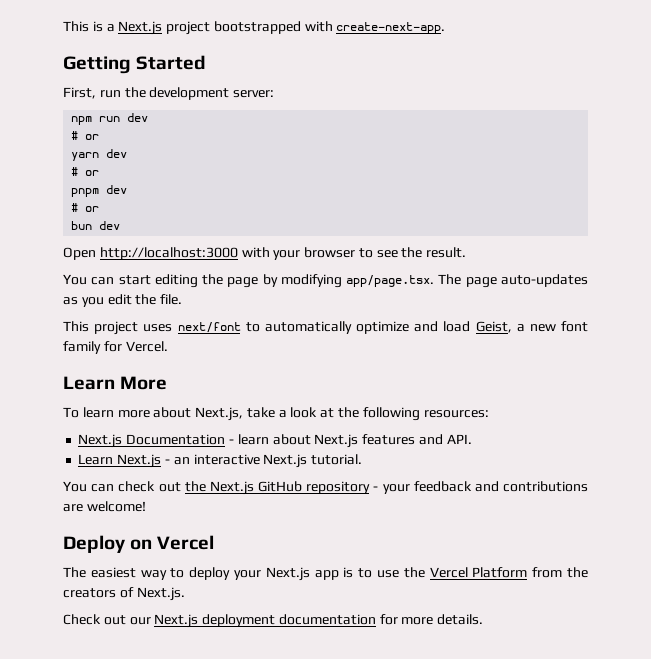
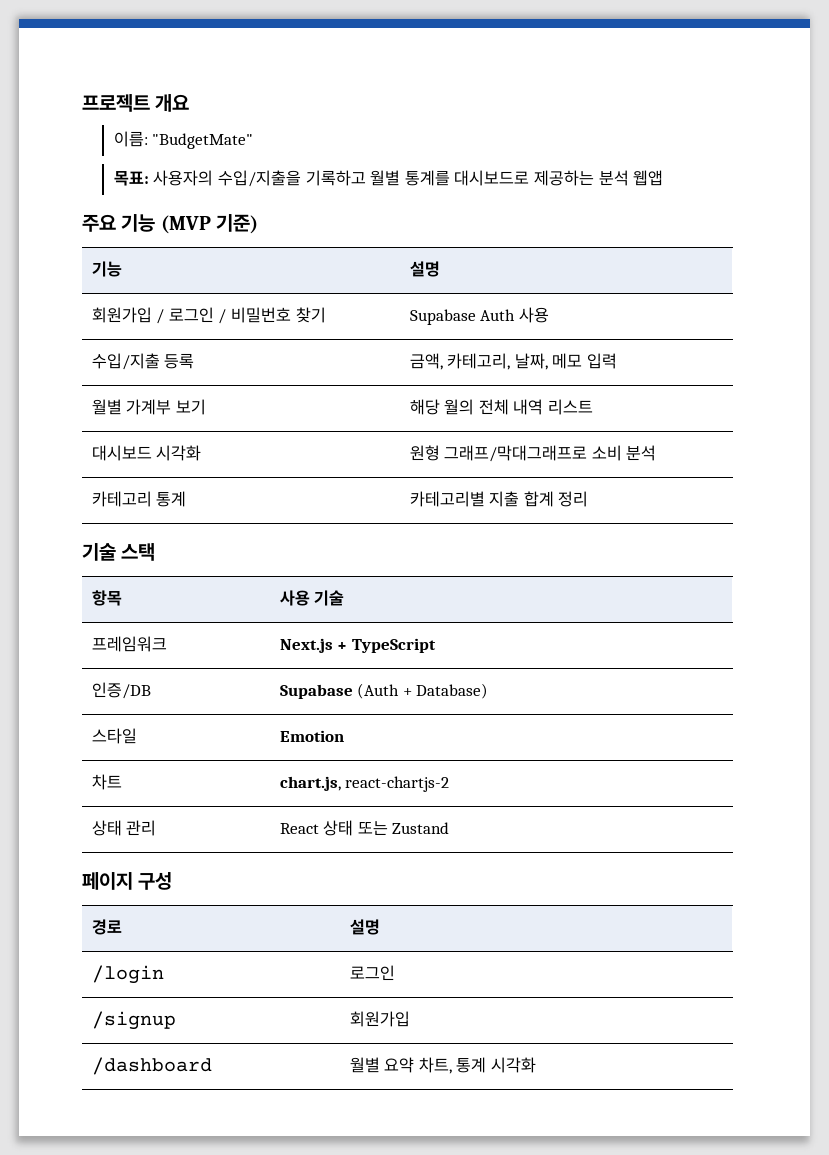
[63,21,446,35] [63,55,207,74] [63,87,275,100] [71,113,149,125] [71,131,100,140] [71,149,128,161] [71,167,100,176] [71,185,128,197] [71,203,100,212] [71,221,121,230] [63,247,467,260] [63,274,588,288] [63,294,183,307] [63,321,589,335] [63,341,168,354] [63,376,168,390] [63,407,489,421] [78,434,472,448] [78,454,363,468] [63,481,588,495] [63,501,146,512] [63,535,215,553] [63,567,589,581] [63,587,185,601] [63,614,484,628] This is a Next.js project bootstrapped with create-next-app. // Getting Started // First, run the development server: // npm run dev // # or // yarn dev // # or // pnpm dev // # or // bun dev // Open http://localhost:3000 with your browser to see the result. // You can start editing the page by modifying app/page.tsx. The page auto-updates as you edit the file. // This project uses next/font to automatically optimize and load Geist, a new font family for Vercel. // Learn More // To learn more about Next.js, take a look at the following resources: // Next.js Documentation - learn about Next.js features and API. // Learn Next.js - an interactive Next.js tutorial. // You can check out the Next.js GitHub repository - your feedback and contributions are welcome! // Deploy on Vercel // The easiest way to deploy your Next.js app is to use the Vercel Platform from the creators of Next.js. // Check out our Next.js deployment documentation for more details. -> [82,94,190,112] [113,131,254,149] [113,170,664,187] [82,214,259,234] [91,261,122,277] [409,261,440,277] [91,307,326,324] [409,307,549,325] [91,353,195,370] [409,353,617,370] [91,399,206,415] [409,399,593,415] [91,445,202,461] [409,445,657,462] [91,491,187,507] [409,491,589,507] [82,543,156,561] [91,590,122,606] [279,590,345,606] [91,636,167,652] [279,638,436,653] [91,682,151,699] [279,683,489,699] [91,728,137,744] [279,730,344,742] [91,774,122,790] [279,776,450,792] [91,820,157,836] [279,820,450,836] [82,872,173,890] [91,919,122,935] [349,919,380,935] [91,965,164,984] [349,965,395,981] [91,1011,176,1030] [349,1011,410,1027] [91,1057,212,1075] [349,1057,536,1074] 프로젝트 개요 // 이름: "BudgetMate" // 목표: 사용자의 수입/지출을 기록하고 월별 통계를 대시보드로 제공하는 분석 웹앱 // 주요 기능 (MVP 기준) // 기능 | 설명 // 회원가입 / 로그인 / 비밀번호 찾기 | Supabase Auth 사용 // 수입/지출 등록 | 금액, 카테고리, 날짜, 메모 입력 // 월별 가계부 보기 | 해당 월의 전체 내역 리스트 // 대시보드 시각화 | 원형 그래프/막대그래프로 소비 분석 // 카테고리 통계 | 카테고리별 지출 합계 정리 // 기술 스택 // 항목 | 사용 기술 // 프레임워크 | Next.js + TypeScript // 인증/DB | Supabase (Auth + Database) // 스타일 | Emotion // 차트 | chart.js, react-chartjs-2 // 상태 관리 | React 상태 또는 Zustand // 페이지 구성 // 경로 | 설명 // /login | 로그인 // /signup | 회원가입 // /dashboard | 월별 요약 차트, 통계 시각화

